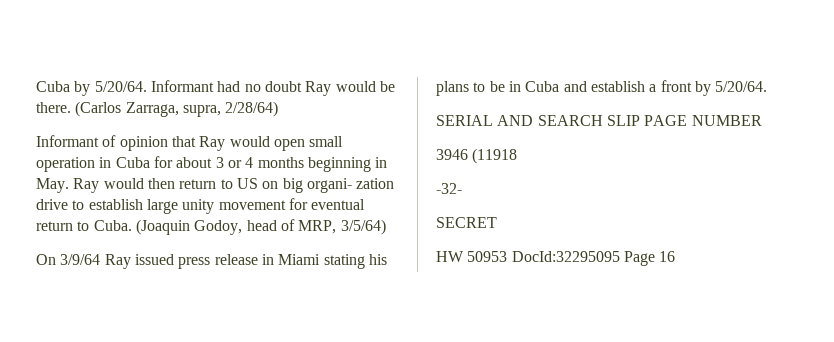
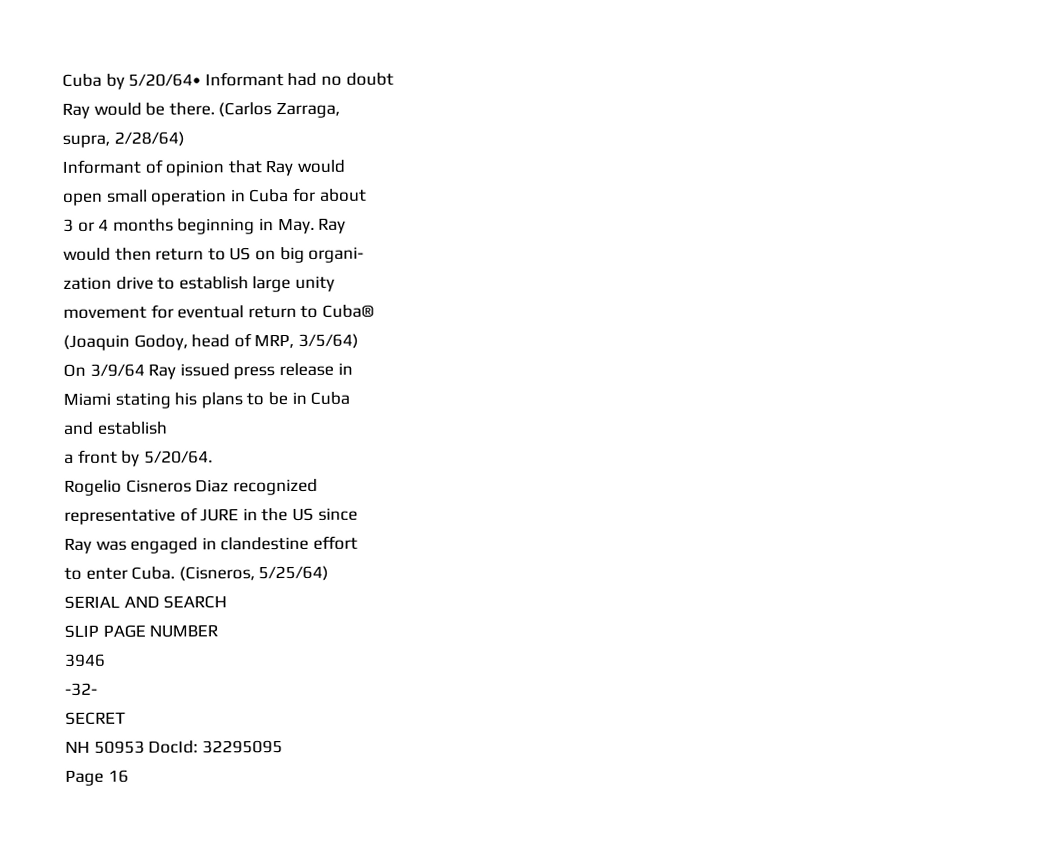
[94,81,147,92] 5/20/64. -> [128,73,202,87] 5/20/64•
(302, 86) none -> (394, 79) //
(179, 109) none -> (340, 110) //
(270, 141) none -> (345, 166) //
(213, 162) none -> (367, 195) //
(100, 185) none -> (347, 225) //
(352, 185) none -> (365, 254) //
(215, 206) none -> (335, 283) //
[93,220,132,231] Cuba. -> [321,304,374,318] Cuba® //
(274, 259) none -> (353, 368) //
(560, 86) none -> (351, 398) //
(645, 86) none -> (168, 428) //
(768, 86) none -> [64,478,318,496] [64,507,358,525] [64,535,358,554] [64,565,330,582] // Rogelio Cisneros Diaz recognized // representative of JURE in the US since // Ray was engaged in clandestine effort // to enter Cuba. (Cisneros, 5/25/64)
(603, 120) none -> (228, 602) //
[472,148,518,164] (11918 -> (106, 660) none
[436,251,620,262] HW 50953 DocId:32295095 -> [65,740,283,754] NH 50953 DocId: 32295095 //

